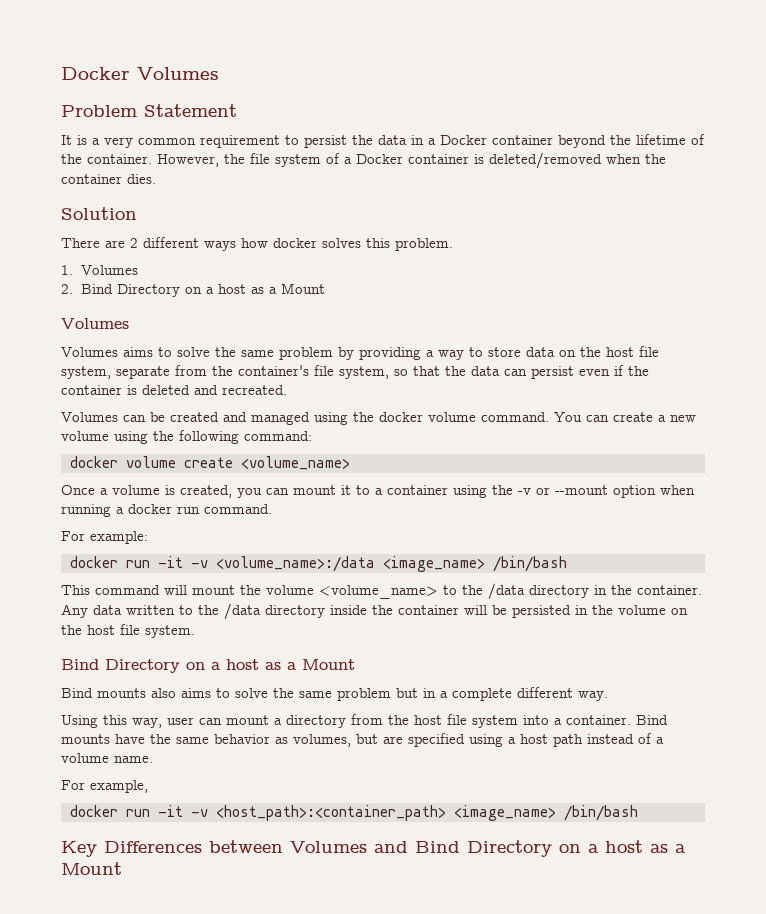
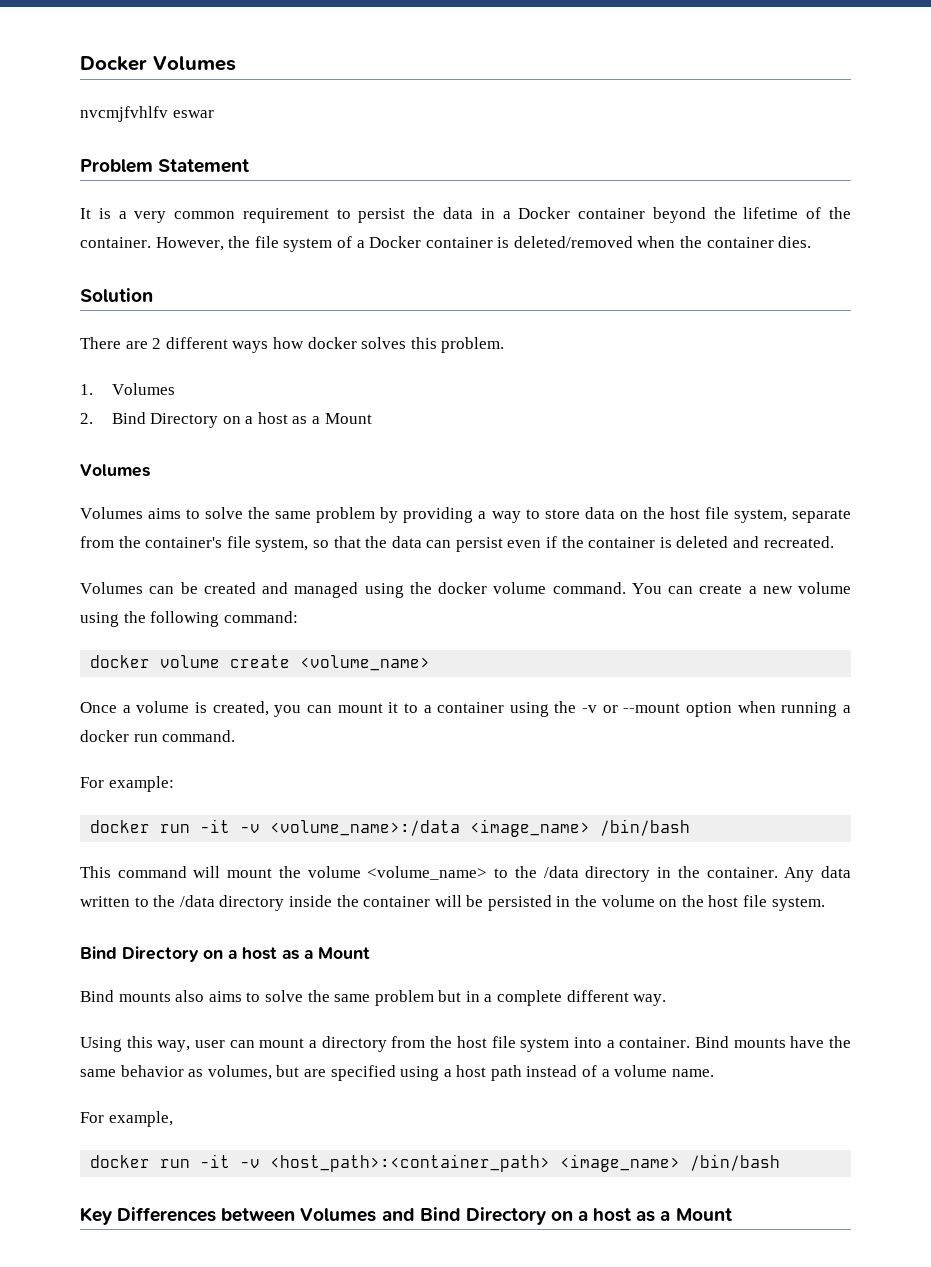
(219, 73) none -> [80,106,214,122] // nvcmjfvhlfv eswar

